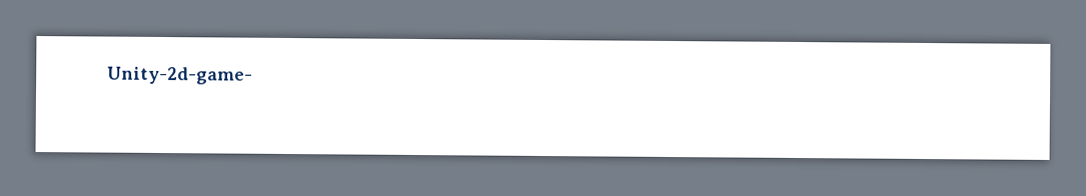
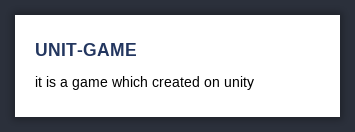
[107,66,253,85] Unity-2d-game- -> [35,43,137,56] [35,76,254,90] UNIT-GAME // it is a game which created on unity

